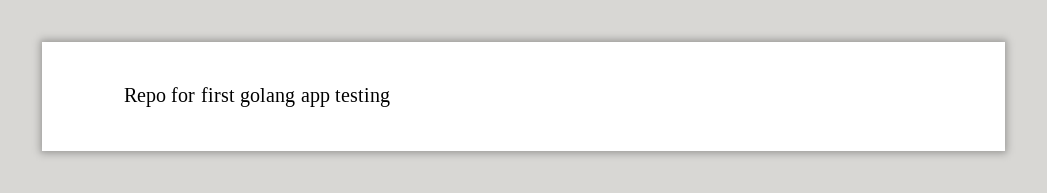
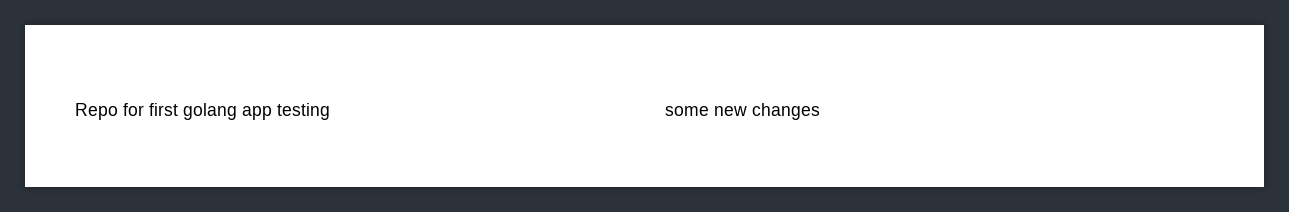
(390, 97) none -> [665,103,820,120] // some new changes

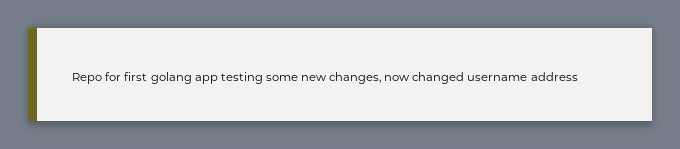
(330, 111) // -> (263, 78) none
[752,103,820,120] changes -> [329,72,578,84] changes, now changed username address

